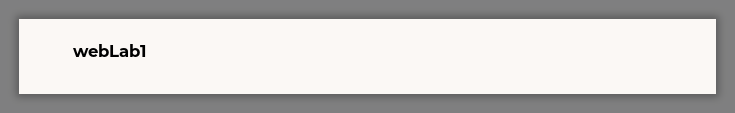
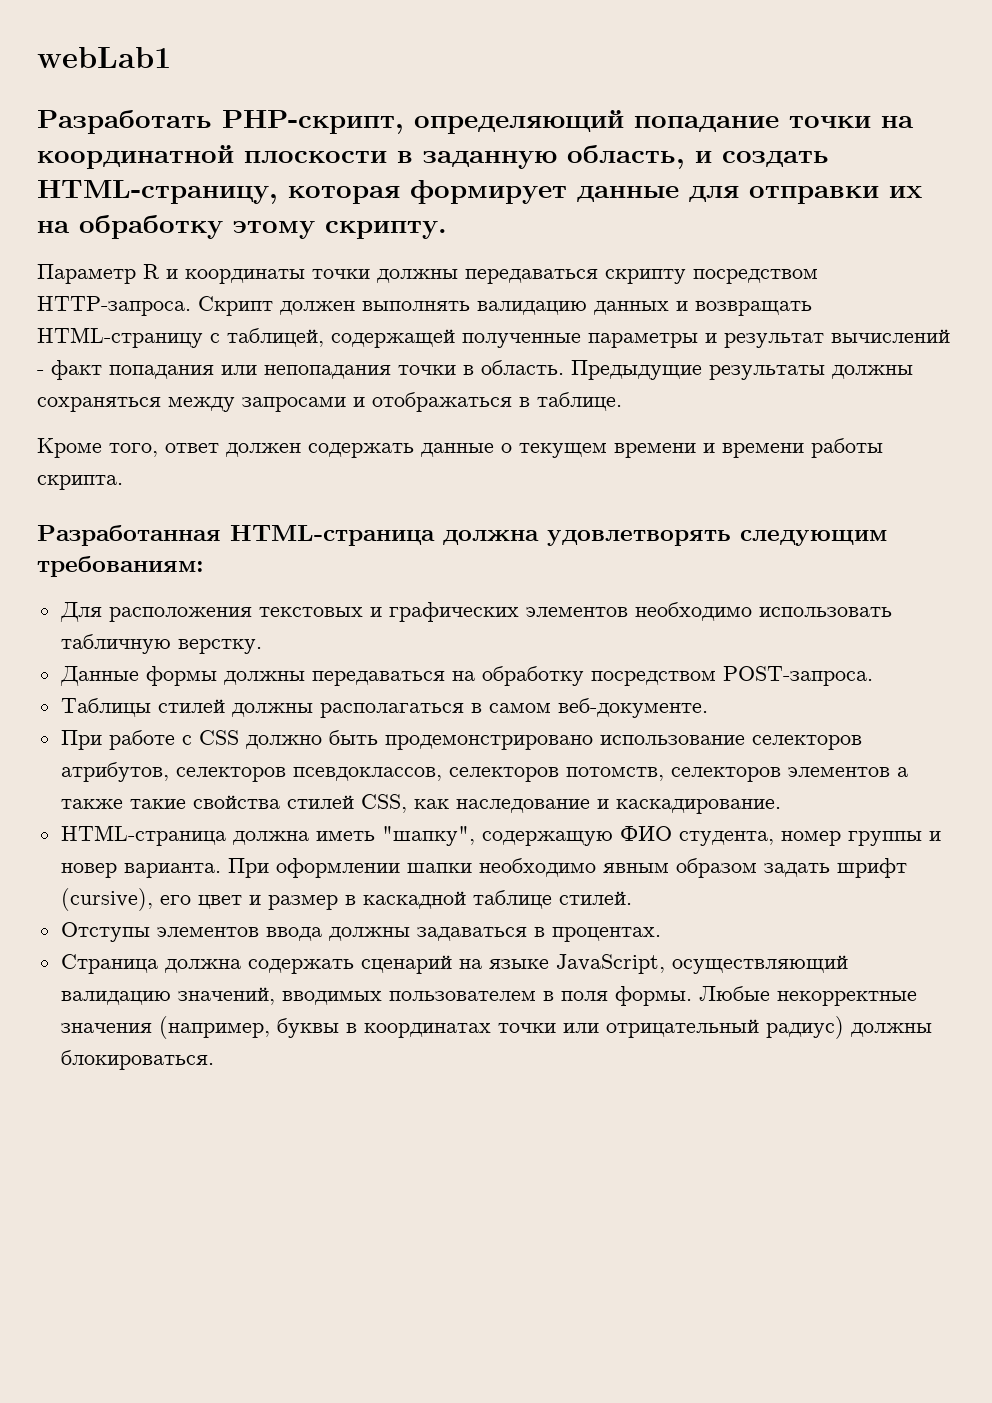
(146, 50) none -> [37,110,914,134] [37,145,829,169] [37,180,922,204] [37,215,447,239] [37,264,818,284] [37,296,812,316] [37,327,950,348] [37,360,913,380] [37,392,622,412] [37,438,883,458] [37,475,123,490] [37,525,887,546] [37,556,204,577] [59,602,892,622] [60,634,262,654] [59,666,873,686] [60,698,708,718] [60,730,862,750] [60,762,908,782] [60,794,781,814] [60,825,941,846] [60,858,907,878] [60,888,632,911] [60,922,661,942] [60,954,848,974] [60,986,917,1006] [60,1016,932,1039] [60,1050,214,1070] // Разработать PHP-скрипт, определяющий попадание точки на координатной плоскости в заданную область, и создать HTML-страницу, которая формирует данные для отправки их на обработку этому скрипту. // Параметр R и координаты точки должны передаваться скрипту посредством HTTP-запроса. Скрипт должен выполнять валидацию данных и возвращать HTML-страницу с таблицей, содержащей полученные параметры и результат вычислений - факт попадания или непопадания точки в область. Предыдущие результаты должны сохраняться между запросами и отображаться в таблице. // Кроме того, ответ должен содержать данные о текущем времени и времени работы скрипта. // Разработанная HTML-страница должна удовлетворять следующим требованиям: // Для расположения текстовых и графических элементов необходимо использовать табличную верстку. // Данные формы должны передаваться на обработку посредством POST-запроса. // Таблицы стилей должны располагаться в самом веб-документе. // При работе с CSS должно быть продемонстрировано использование селекторов атрибутов, селекторов псевдоклассов, селекторов потомств, селекторов элементов а также такие свойства стилей CSS, как наследование и каскадирование. // HTML-страница должна иметь "шапку", содержащую ФИО студента, номер группы и новер варианта. При оформлении шапки необходимо явным образом задать шрифт (cursive), его цвет и размер в каскадной таблице стилей. // Отступы элементов ввода должны задаваться в процентах. // Страница должна содержать сценарий на языке JavaScript, осуществляющий валидацию значений, вводимых пользователем в поля формы. Любые некорректные значения (например, буквы в координатах точки или отрицательный радиус) должны блокироваться.

